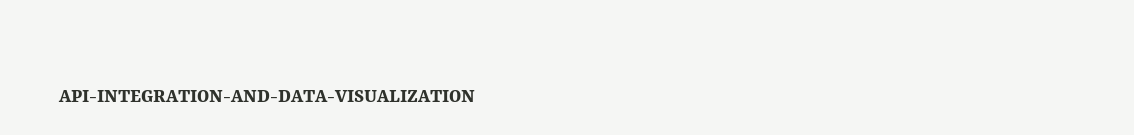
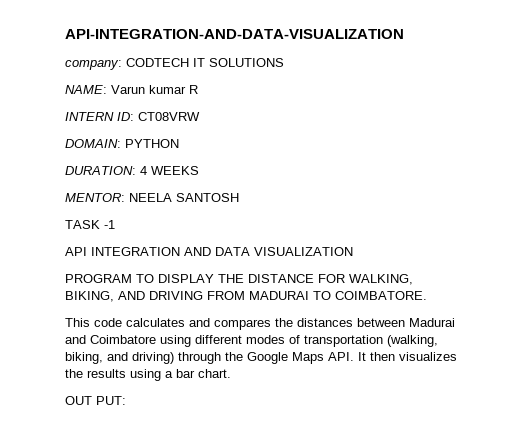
(475, 96) none -> [65,58,284,70] [65,85,198,94] [65,112,200,121] [65,139,179,148] [65,166,199,175] [65,193,239,202] [65,220,115,229] [65,247,353,256] [65,274,413,285] [65,291,427,302] [65,318,455,330] [65,335,438,347] [65,352,457,364] [65,369,231,381] [65,396,126,405] // company: CODTECH IT SOLUTIONS // NAME: Varun kumar R // INTERN ID: CT08VRW // DOMAIN: PYTHON // DURATION: 4 WEEKS // MENTOR: NEELA SANTOSH // TASK -1 // API INTEGRATION AND DATA VISUALIZATION // PROGRAM TO DISPLAY THE DISTANCE FOR WALKING, BIKING, AND DRIVING FROM MADURAI TO COIMBATORE. // This code calculates and compares the distances between Madurai and Coimbatore using different modes of transportation (walking, biking, and driving) through the Google Maps API. It then visualizes the results using a bar chart. // OUT PUT:

